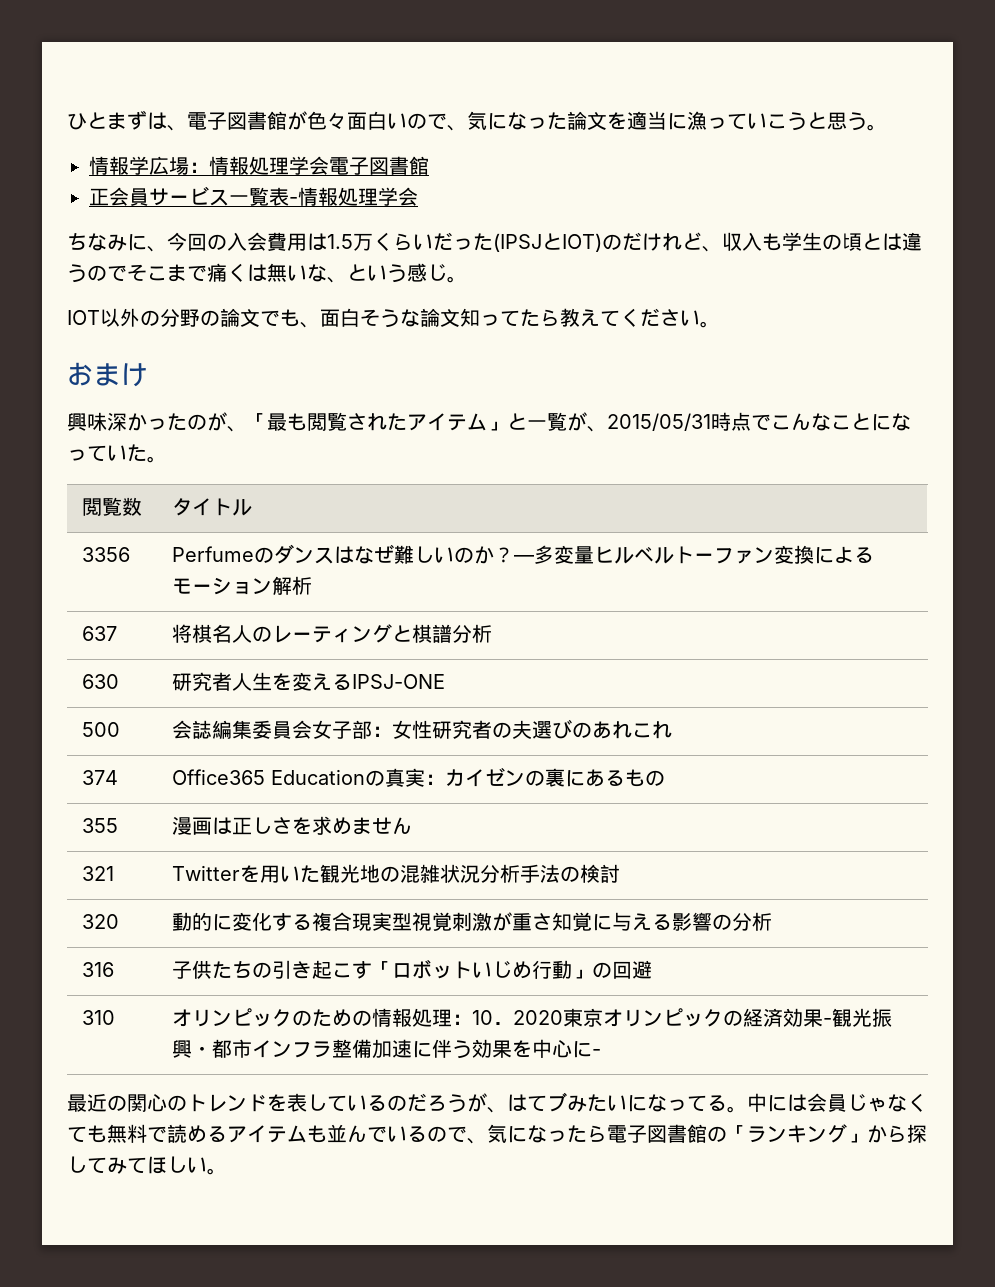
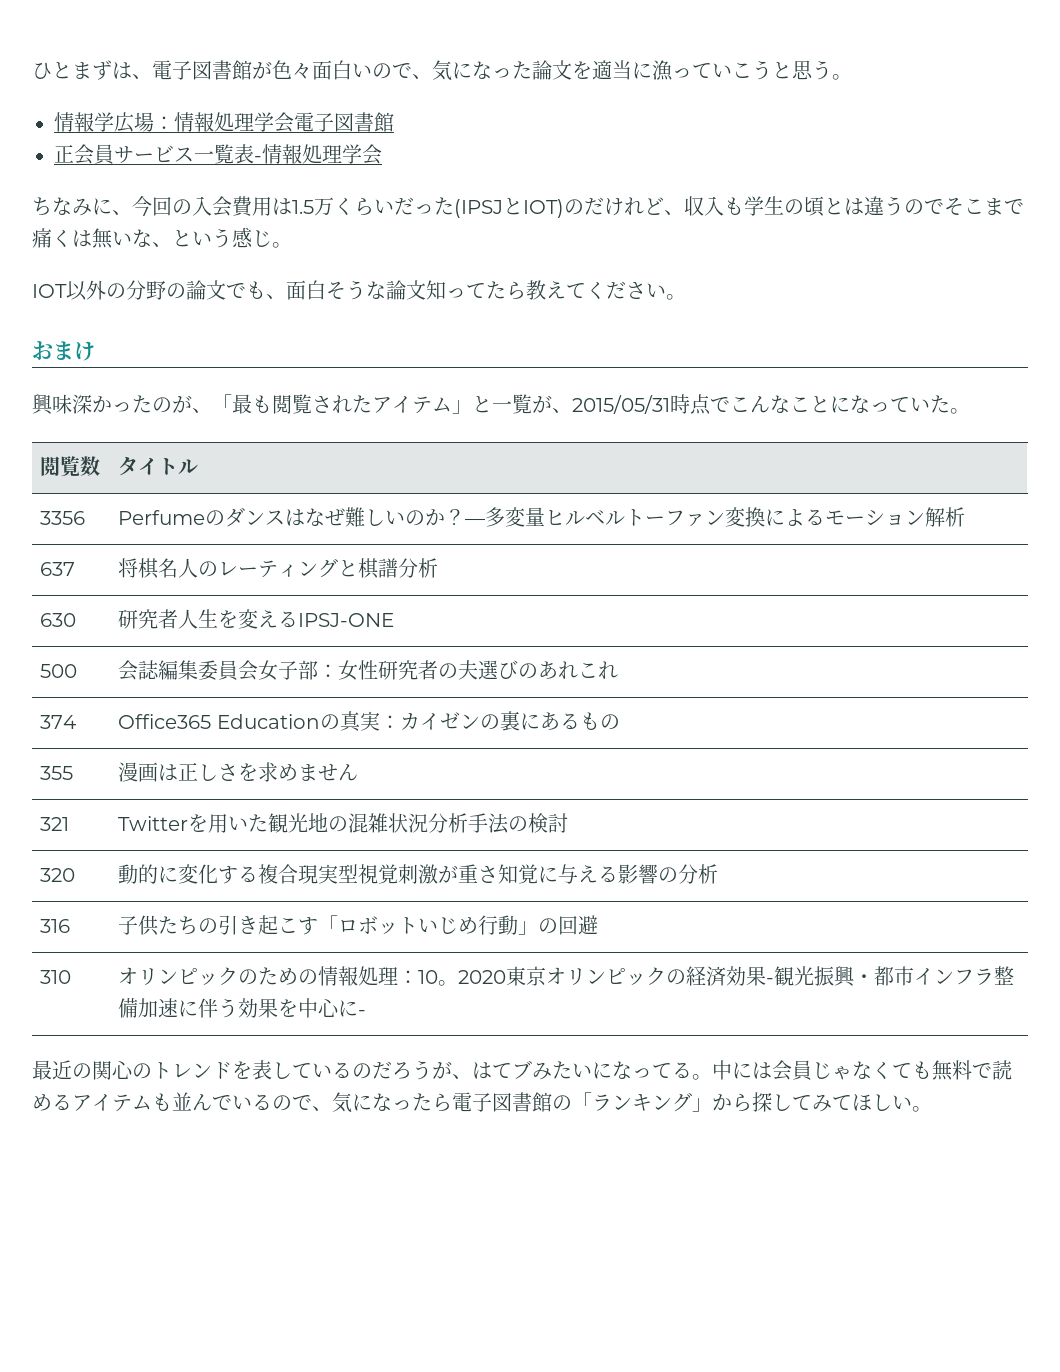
[493,1022,514,1025] ． -> [438,980,459,986] 。

